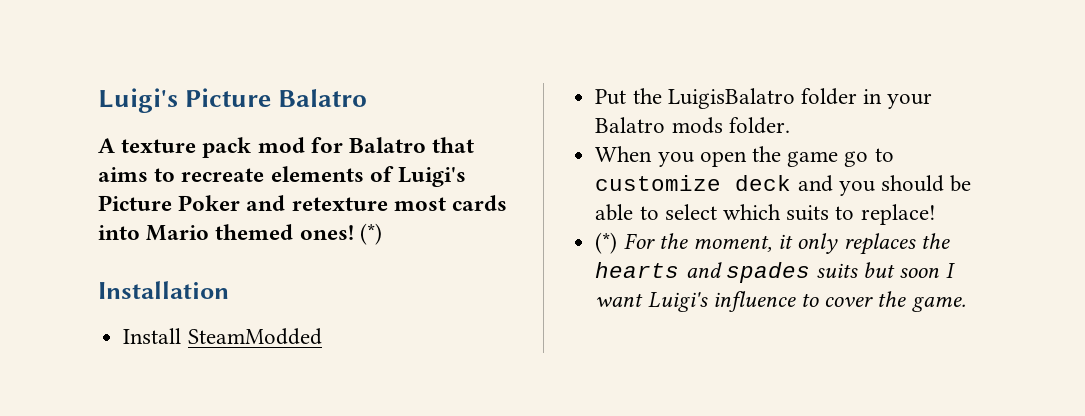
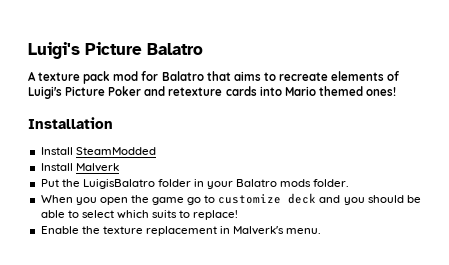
[393,197,446,211] most -> (223, 91) none
[359,223,382,245] (*) -> (396, 91) none
(322, 336) none -> [40,163,119,172] // Install Malverk
[595,232,950,255] [595,262,955,283] [595,291,966,312] (*) For the moment, it only replaces the hearts and spades suits but soon I want Luigi's influence to cover the game. -> [40,226,322,236] Enable the texture replacement in Malverk's menu.

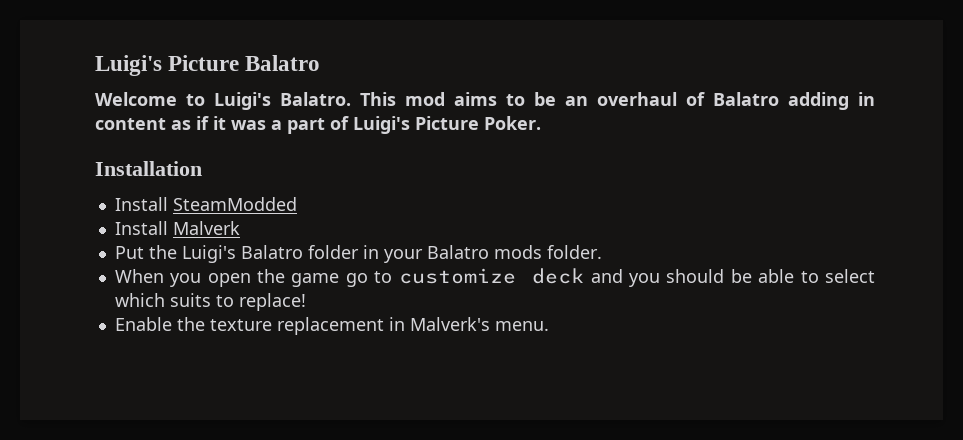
[28,71,400,84] [28,86,396,99] A texture pack mod for Balatro that aims to recreate elements of Luigi's Picture Poker and retexture cards into Mario themed ones! -> [95,92,875,110] [95,116,541,134] Welcome to Luigi's Balatro. This mod aims to be an overhaul of Balatro adding in content as if it was a part of Luigi's Picture Poker.
[82,179,155,189] LuigisBalatro -> [181,245,303,263] Luigi's Balatro

